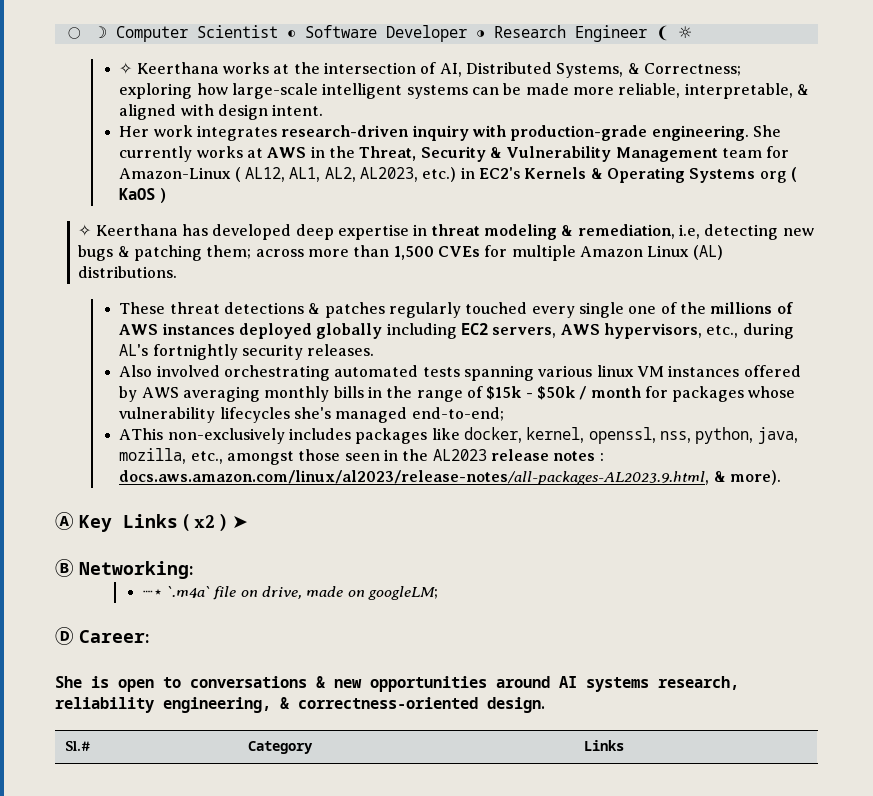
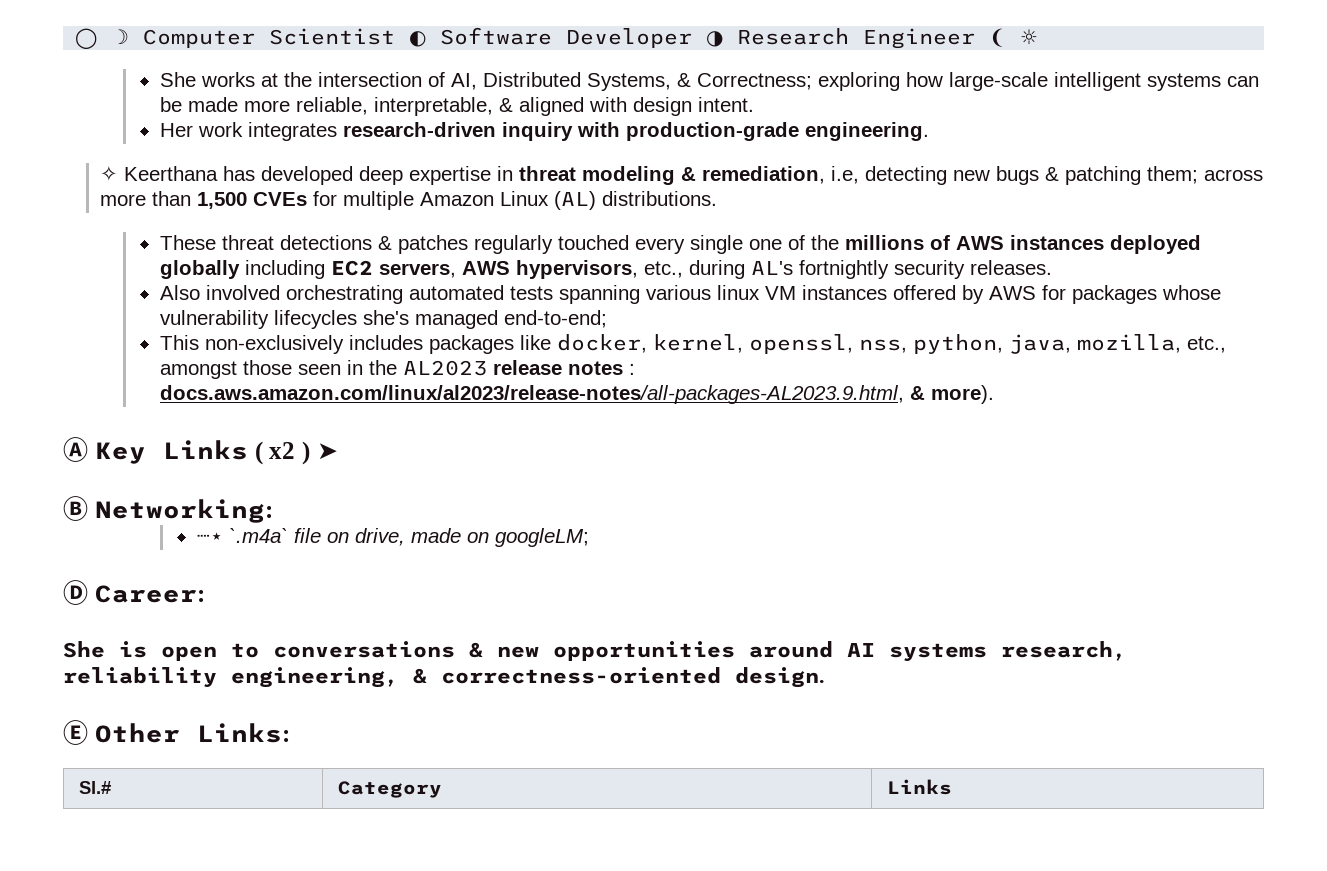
[119,62,219,75] ✧ Keerthana -> [159,72,196,87] She
[752,125,781,137] [119,146,790,162] [119,167,797,183] [119,188,166,203] She currently works at AWS in the Threat, Security & Vulnerability Management team for Amazon-Linux ( AL12, AL1, AL2, AL2023, etc.) in EC2's Kernels & Operating Systems org ( KaOS ) -> (929, 131) none
[183,386,641,402] averaging monthly bills in the range of $15k - $50k / month -> (1036, 293) none
[119,428,164,440] AThis -> [159,335,199,350] This
(545, 705) none -> [63,720,290,745] // Ⓔ Other Links:

